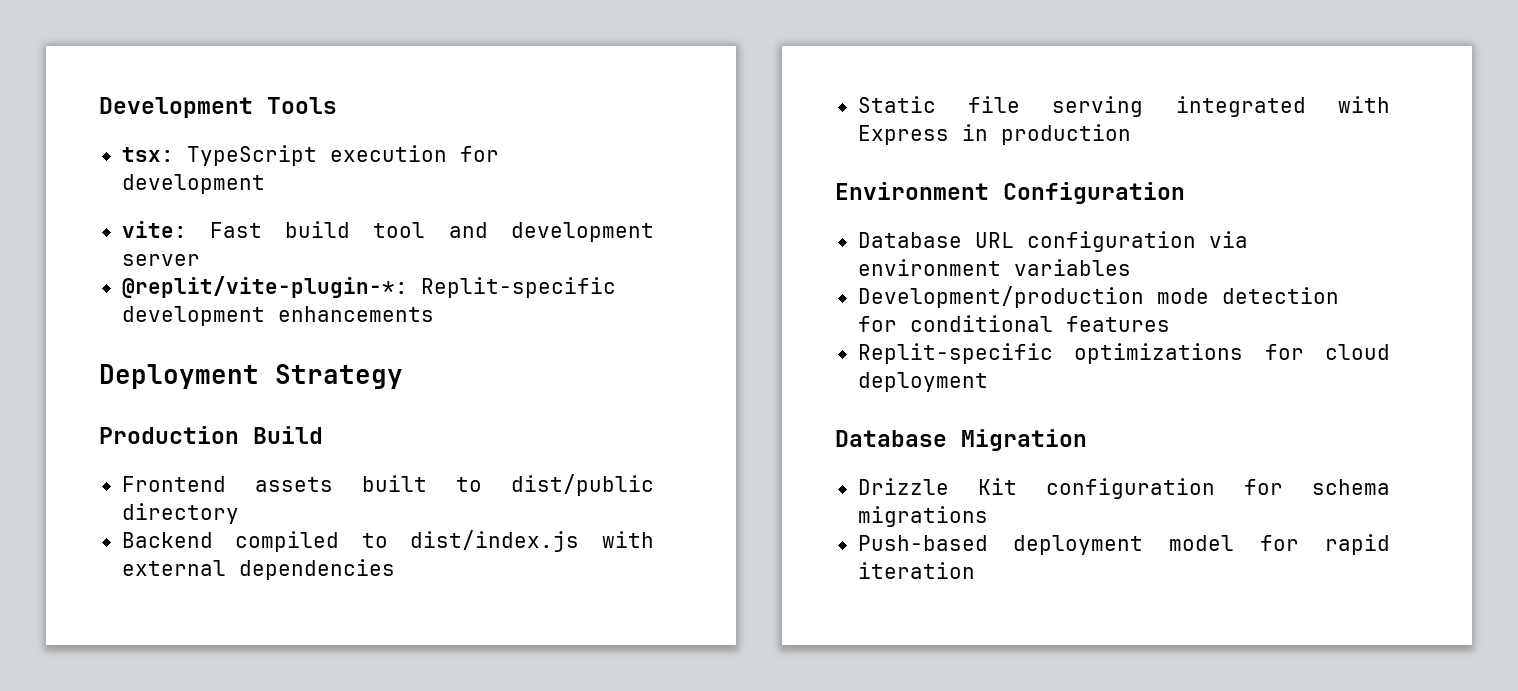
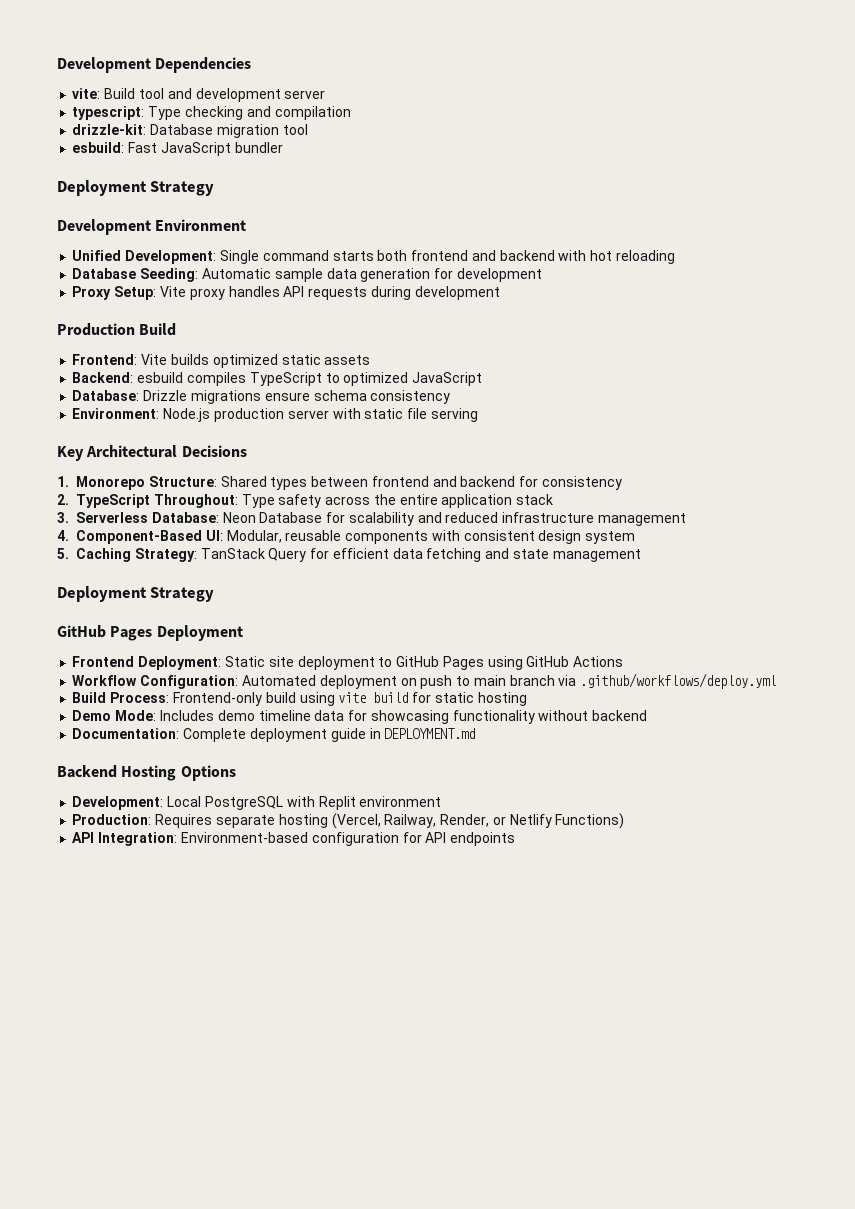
[99,97,337,118] [121,145,499,166] [121,174,265,194] Development Tools // tsx: TypeScript execution for development -> [57,57,252,73] Development Dependencies
[209,221,351,238] Fast build -> [104,88,136,99] Build
[121,276,616,298] [121,306,434,326] [99,364,403,389] [99,426,323,444] [121,474,654,496] [121,503,239,524] [121,530,654,552] [121,559,395,580] [857,96,1390,117] [857,124,1131,145] [835,182,1185,204] [857,231,1248,252] [857,259,1131,276] [857,286,1339,308] [857,315,1170,332] [857,343,1390,364] [857,372,988,392] [835,429,1087,451] [857,478,1390,499] [857,506,988,527] [857,534,1390,555] [857,562,975,579] @replit/vite-plugin-*: Replit-specific development enhancements // Deployment Strategy // Production Build // Frontend assets built to dist/public directory // Backend compiled to dist/index.js with external dependencies // Static file serving integrated with Express in production // Environment Configuration // Database URL configuration via environment variables // Development/production mode detection for conditional features // Replit-specific optimizations for cloud deployment // Database Migration // Drizzle Kit configuration for schema migrations // Push-based deployment model for rapid iteration -> [72,106,351,120] [72,124,308,138] [72,142,283,156] [57,180,215,196] [57,219,247,235] [72,250,675,264] [72,268,542,282] [72,286,500,300] [57,323,177,336] [72,354,371,368] [72,372,483,386] [72,390,451,404] [72,408,478,422] [57,445,247,461] [57,476,623,490] [57,494,554,508] [57,512,687,526] [57,530,636,544] [57,548,641,562] [57,586,215,602] [57,625,243,641] [72,656,624,670] [72,673,777,689] [72,692,527,706] [72,710,648,724] [72,728,476,742] [57,765,236,781] [72,796,442,810] [72,813,625,829] [72,832,516,846] typescript: Type checking and compilation // drizzle-kit: Database migration tool // esbuild: Fast JavaScript bundler // Deployment Strategy // Development Environment // Unified Development: Single command starts both frontend and backend with hot reloading // Database Seeding: Automatic sample data generation for development // Proxy Setup: Vite proxy handles API requests during development // Production Build // Frontend: Vite builds optimized static assets // Backend: esbuild compiles TypeScript to optimized JavaScript // Database: Drizzle migrations ensure schema consistency // Environment: Node.js production server with static file serving // Key Architectural Decisions // 1. Monorepo Structure: Shared types between frontend and backend for consistency // 2. TypeScript Throughout: Type safety across the entire application stack // 3. Serverless Database: Neon Database for scalability and reduced infrastructure management // 4. Component-Based UI: Modular, reusable components with consistent design system // 5. Caching Strategy: TanStack Query for efficient data fetching and state management // Deployment Strategy // GitHub Pages Deployment // Frontend Deployment: Static site deployment to GitHub Pages using GitHub Actions // Workflow Configuration: Automated deployment on push to main branch via .github/workflows/deploy.yml // Build Process: Frontend-only build using vite build for static hosting // Demo Mode: Includes demo timeline data for showcasing functionality without backend // Documentation: Complete deployment guide in DEPLOYMENT.md // Backend Hosting Options // Development: Local PostgreSQL with Replit environment // Production: Requires separate hosting (Vercel, Railway, Render, or Netlify Functions) // API Integration: Environment-based configuration for API endpoints

